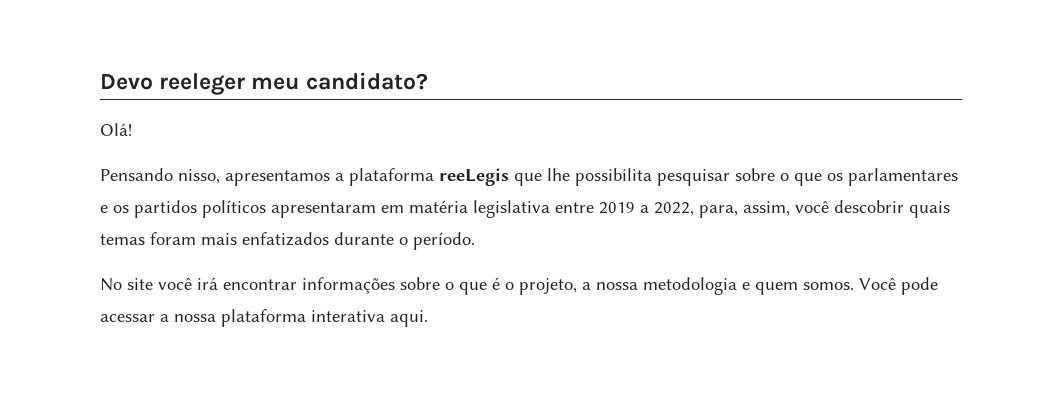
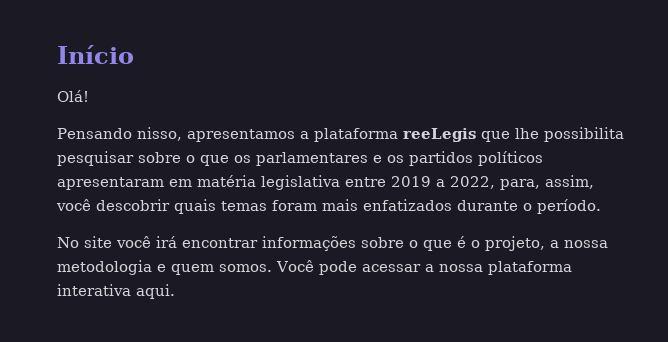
[100,72,428,95] Devo reeleger meu candidato? -> [57,45,134,64] Início

